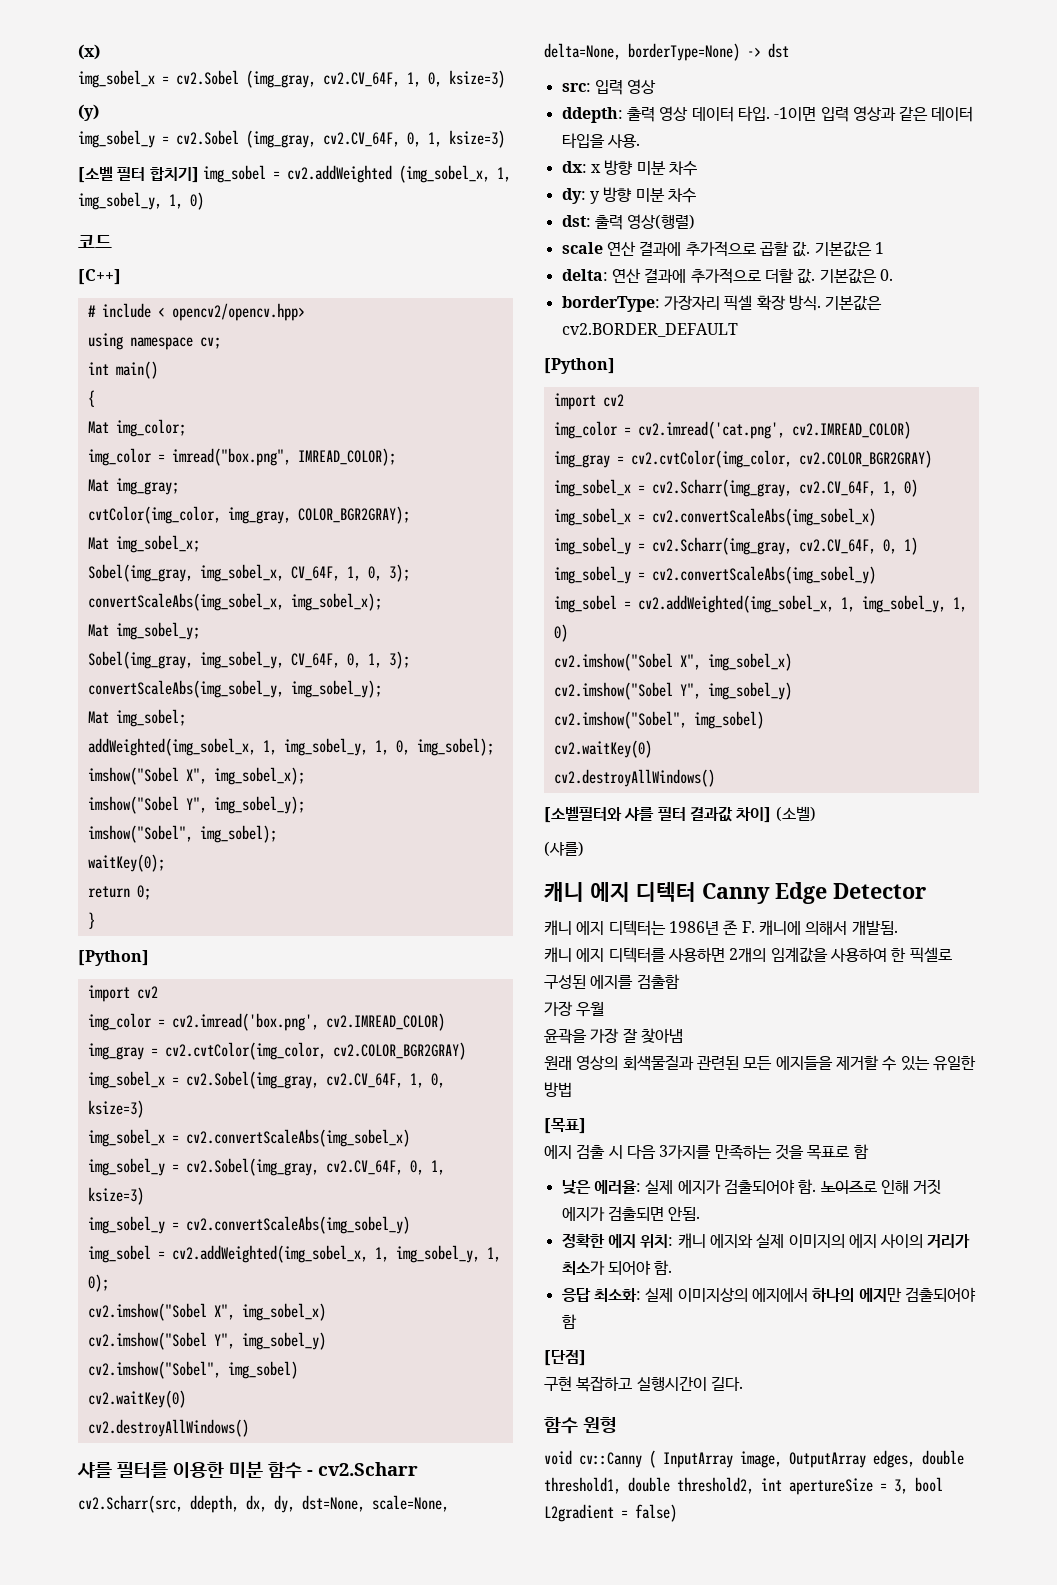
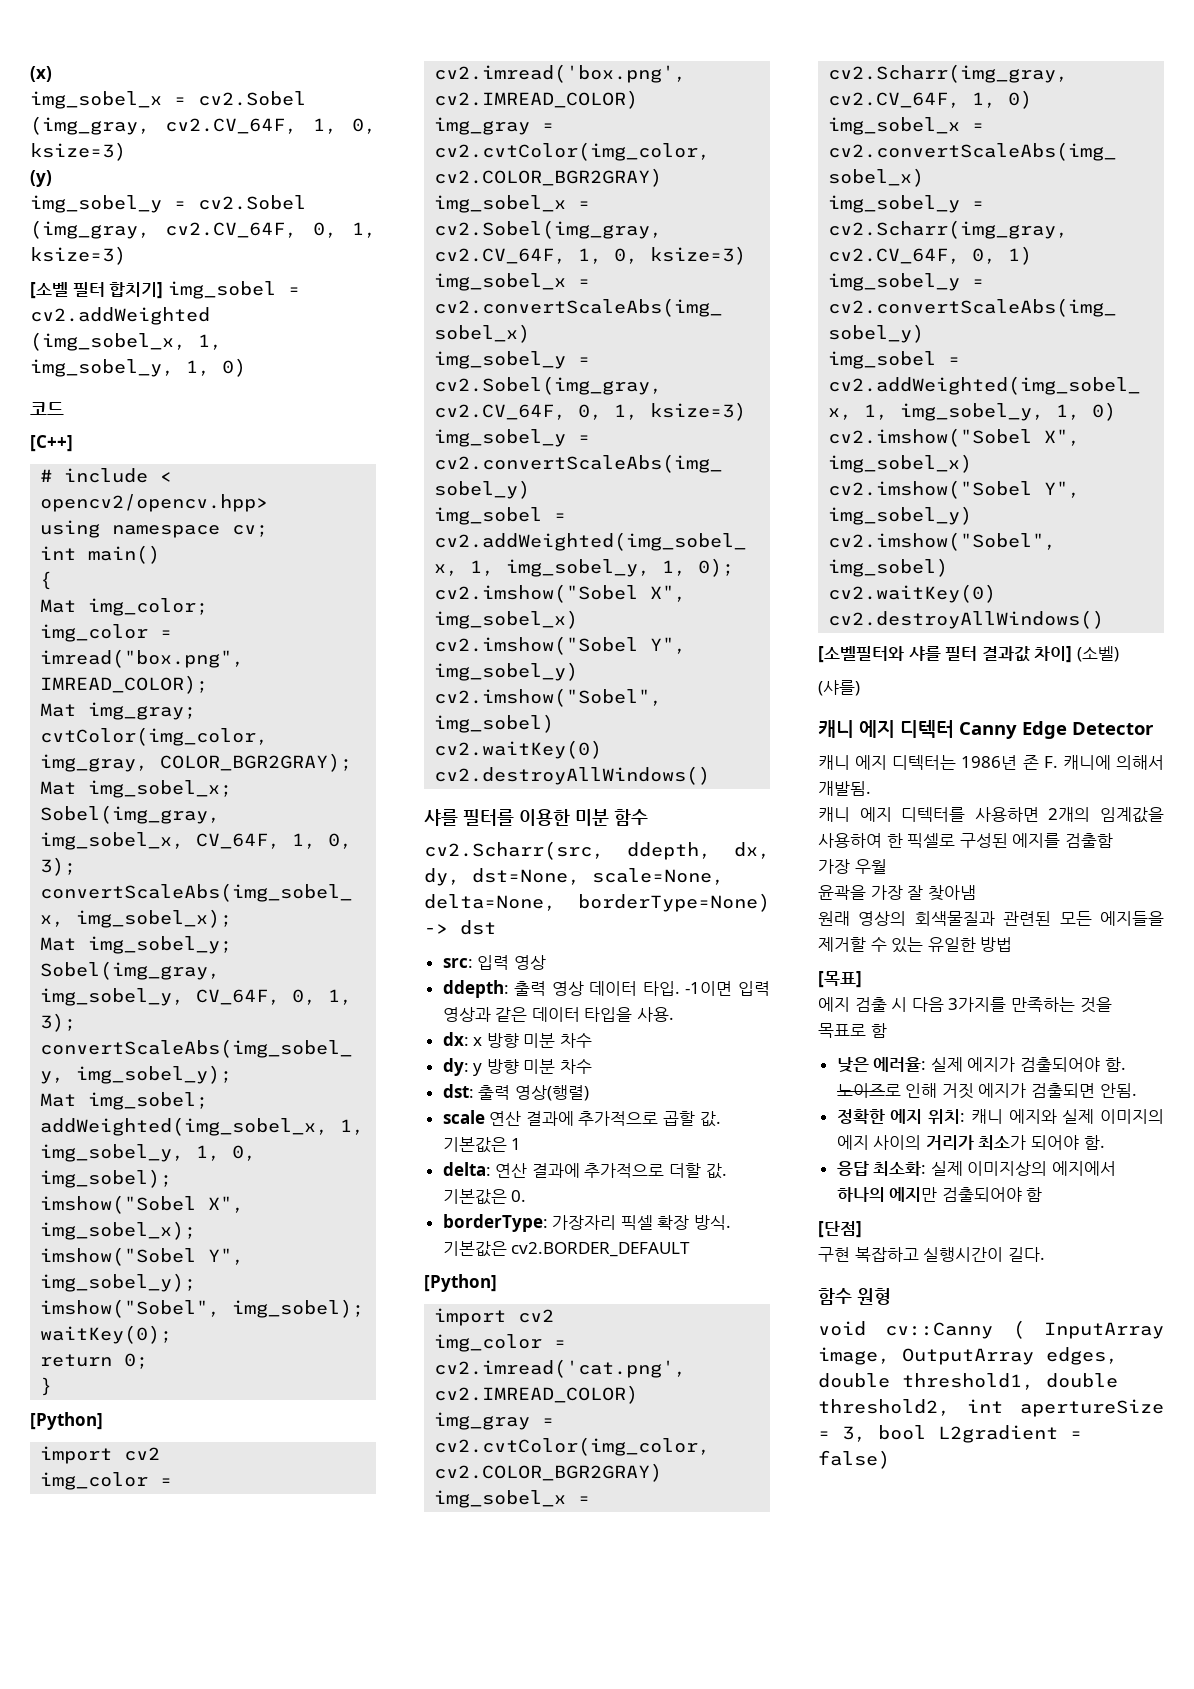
[307,1462,418,1476] - cv2.Scharr -> (648, 817) none

